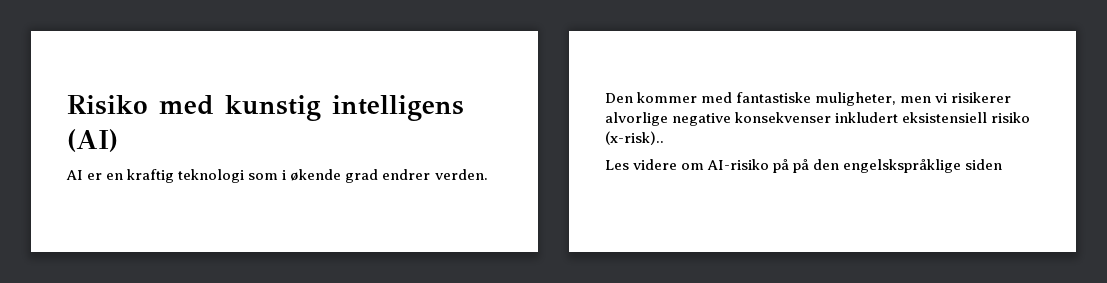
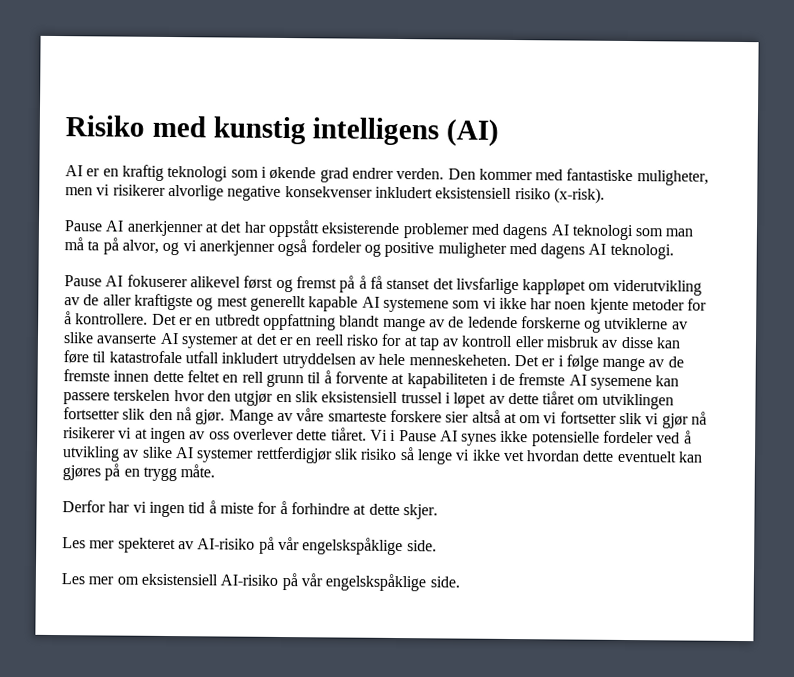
[605,131,664,145] [605,159,1003,173] (x-risk).. // Les videre om AI-risiko på på den engelskspråklige siden -> [553,187,605,204] [64,219,694,241] [64,237,674,260] [64,274,702,296] [64,293,708,315] [64,311,688,333] [63,332,682,351] [63,350,684,372] [63,369,680,391] [63,389,674,410] [63,407,708,429] [63,427,692,447] [62,446,704,465] [62,463,216,482] [62,500,438,520] [62,536,437,556] [61,573,460,592] (x-risk). // Pause AI anerkjenner at det har oppstått eksisterende problemer med dagens AI teknologi som man må ta på alvor, og vi anerkjenner også fordeler og positive muligheter med dagens AI teknologi. // Pause AI fokuserer alikevel først og fremst på å få stanset det livsfarlige kappløpet om viderutvikling av de aller kraftigste og mest generellt kapable AI systemene som vi ikke har noen kjente metoder for å kontrollere. Det er en utbredt oppfattning blandt mange av de ledende forskerne og utviklerne av slike avanserte AI systemer at det er en reell risko for at tap av kontroll eller misbruk av disse kan føre til katastrofale utfall inkludert utryddelsen av hele menneskeheten. Det er i følge mange av de fremste innen dette feltet en rell grunn til å forvente at kapabiliteten i de fremste AI sysemene kan passere terskelen hvor den utgjør en slik eksistensiell trussel i løpet av dette tiåret om utviklingen fortsetter slik den nå gjør. Mange av våre smarteste forskere sier altså at om vi fortsetter slik vi gjør nå risikerer vi at ingen av oss overlever dette tiåret. Vi i Pause AI synes ikke potensielle fordeler ved å utvikling av slike AI systemer rettferdigjør slik risiko så lenge vi ikke vet hvordan dette eventuelt kan gjøres på en trygg måte. // Derfor har vi ingen tid å miste for å forhindre at dette skjer. // Les mer spekteret av AI-risiko på vår engelskspåklige side. // Les mer om eksistensiell AI-risiko på vår engelskspåklige side.

